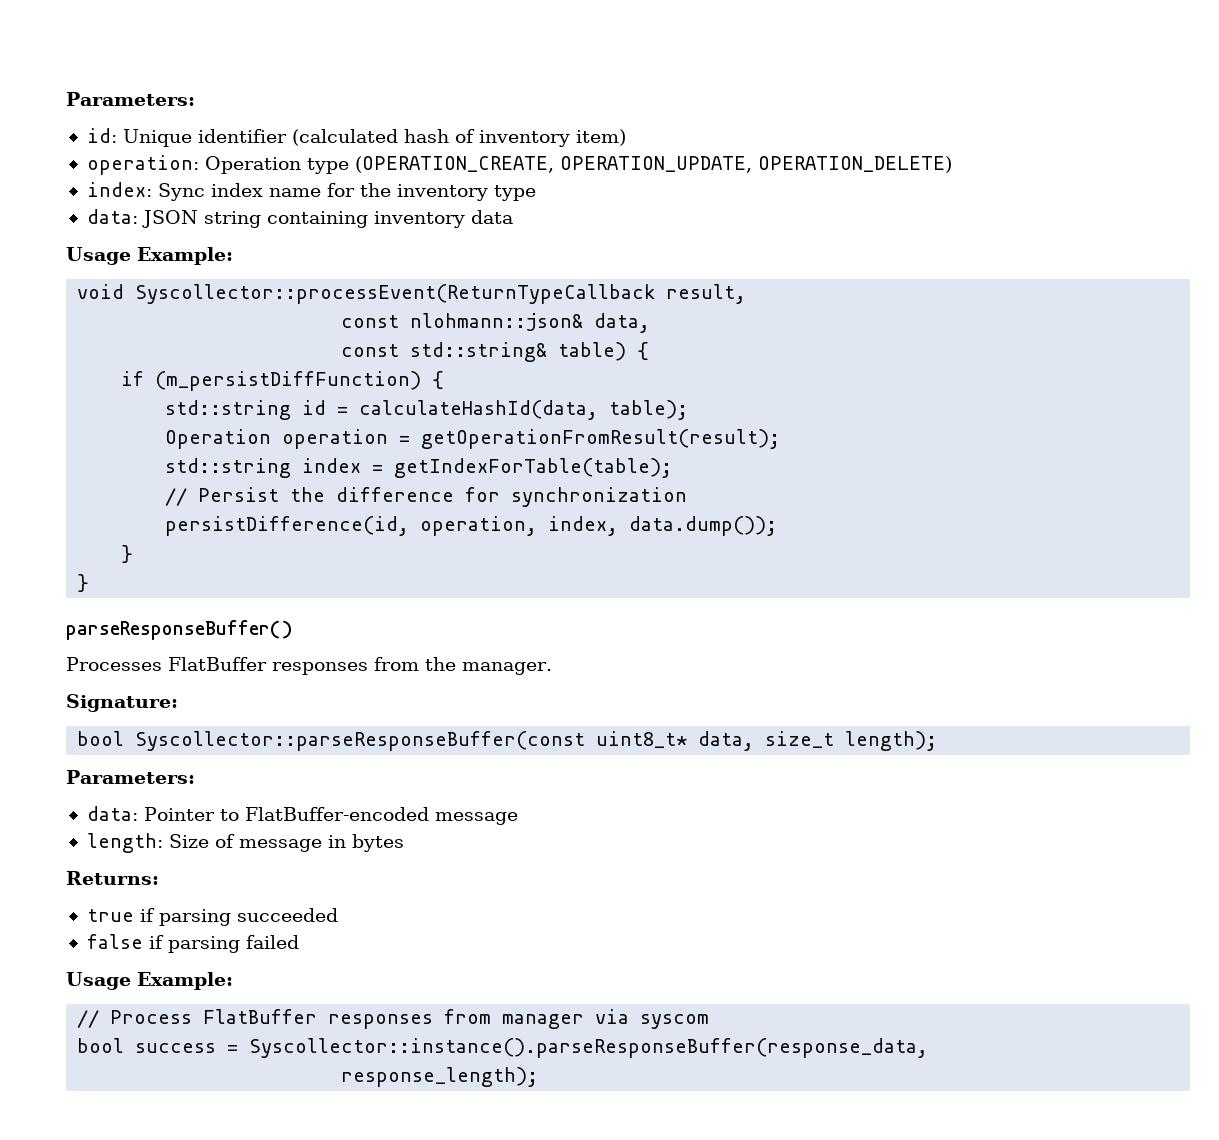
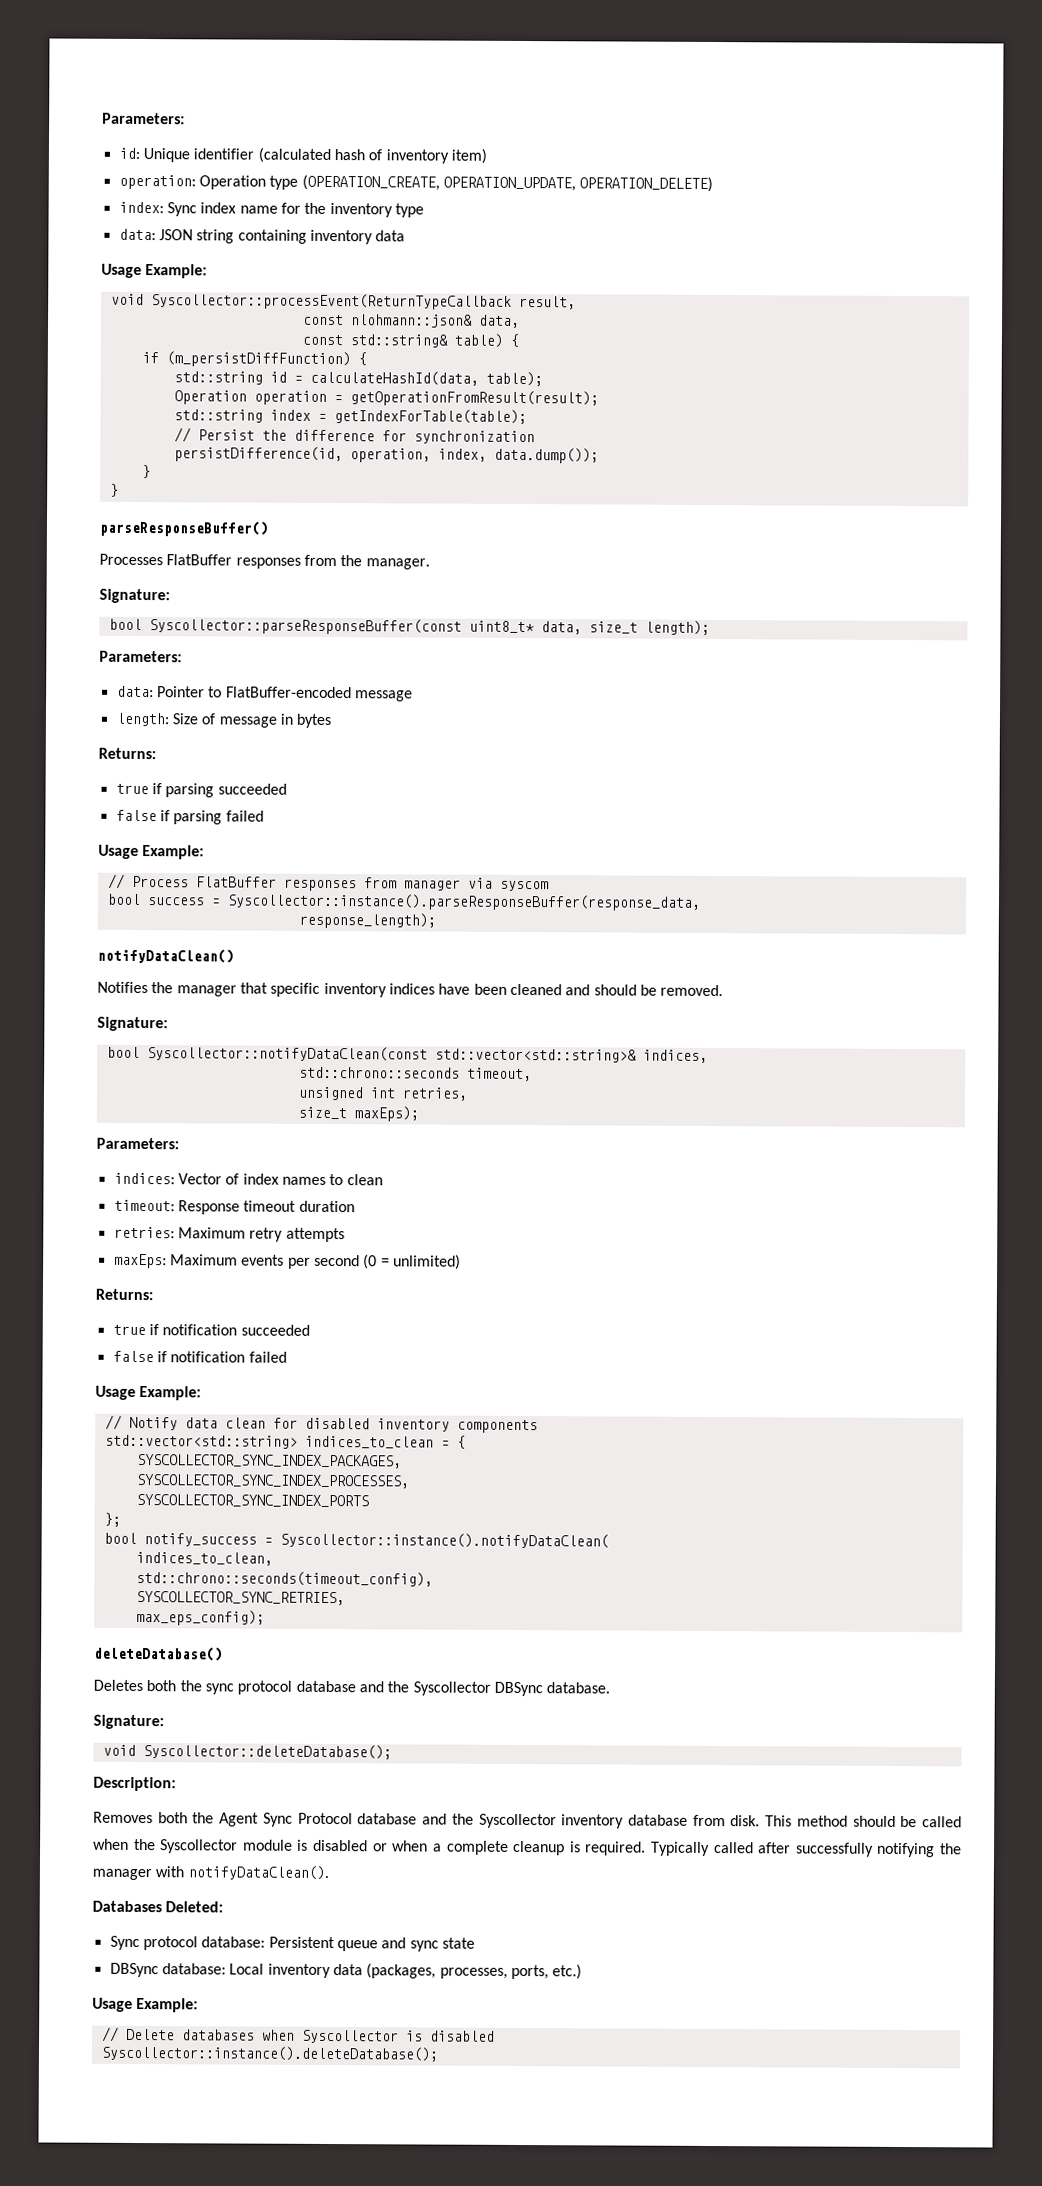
(539, 1077) none -> [97,948,234,964] [97,981,724,998] [97,1016,168,1032] [106,1046,708,1063] [298,1066,532,1082] [297,1086,468,1101] [297,1106,419,1122] [96,1137,179,1150] [113,1172,383,1186] [113,1199,355,1215] [113,1226,345,1243] [113,1253,461,1270] [95,1288,153,1301] [112,1324,310,1336] [112,1350,287,1363] [95,1385,202,1401] [104,1414,538,1434] [104,1434,466,1449] [136,1453,402,1469] [135,1473,409,1489] [135,1493,369,1508] [103,1512,121,1527] [103,1532,609,1549] [135,1551,273,1566] [135,1570,433,1587] [135,1590,345,1606] [135,1609,265,1626] [94,1646,223,1662] [93,1679,611,1697] [93,1714,164,1730] [102,1744,392,1760] [93,1776,176,1792] [93,1811,962,1829] [93,1838,962,1858] [92,1865,329,1881] [92,1900,224,1913] [109,1935,475,1952] [109,1962,583,1980] [92,1997,199,2013] [101,2026,495,2044] [100,2045,439,2062] // notifyDataClean() // Notifies the manager that specific inventory indices have been cleaned and should be removed. // Signature: // bool Syscollector::notifyDataClean(const std::vector<std::string>& indices, // std::chrono::seconds timeout, // unsigned int retries, // size_t maxEps); // Parameters: // indices: Vector of index names to clean // timeout: Response timeout duration // retries: Maximum retry attempts // maxEps: Maximum events per second (0 = unlimited) // Returns: // true if notification succeeded // false if notification failed // Usage Example: // // Notify data clean for disabled inventory components // std::vector<std::string> indices_to_clean = { // SYSCOLLECTOR_SYNC_INDEX_PACKAGES, // SYSCOLLECTOR_SYNC_INDEX_PROCESSES, // SYSCOLLECTOR_SYNC_INDEX_PORTS // }; // bool notify_success = Syscollector::instance().notifyDataClean( // indices_to_clean, // std::chrono::seconds(timeout_config), // SYSCOLLECTOR_SYNC_RETRIES, // max_eps_config); // deleteDatabase() // Deletes both the sync protocol database and the Syscollector DBSync database. // Signature: // void Syscollector::deleteDatabase(); // Description: // Removes both the Agent Sync Protocol database and the Syscollector inventory database from disk. This method should be called when the Syscollector module is disabled or when a complete cleanup is required. Typically called after successfully notifying the manager with notifyDataClean(). // Databases Deleted: // Sync protocol database: Persistent queue and sync state // DBSync database: Local inventory data (packages, processes, ports, etc.) // Usage Example: // // Delete databases when Syscollector is disabled // Syscollector::instance().deleteDatabase();

